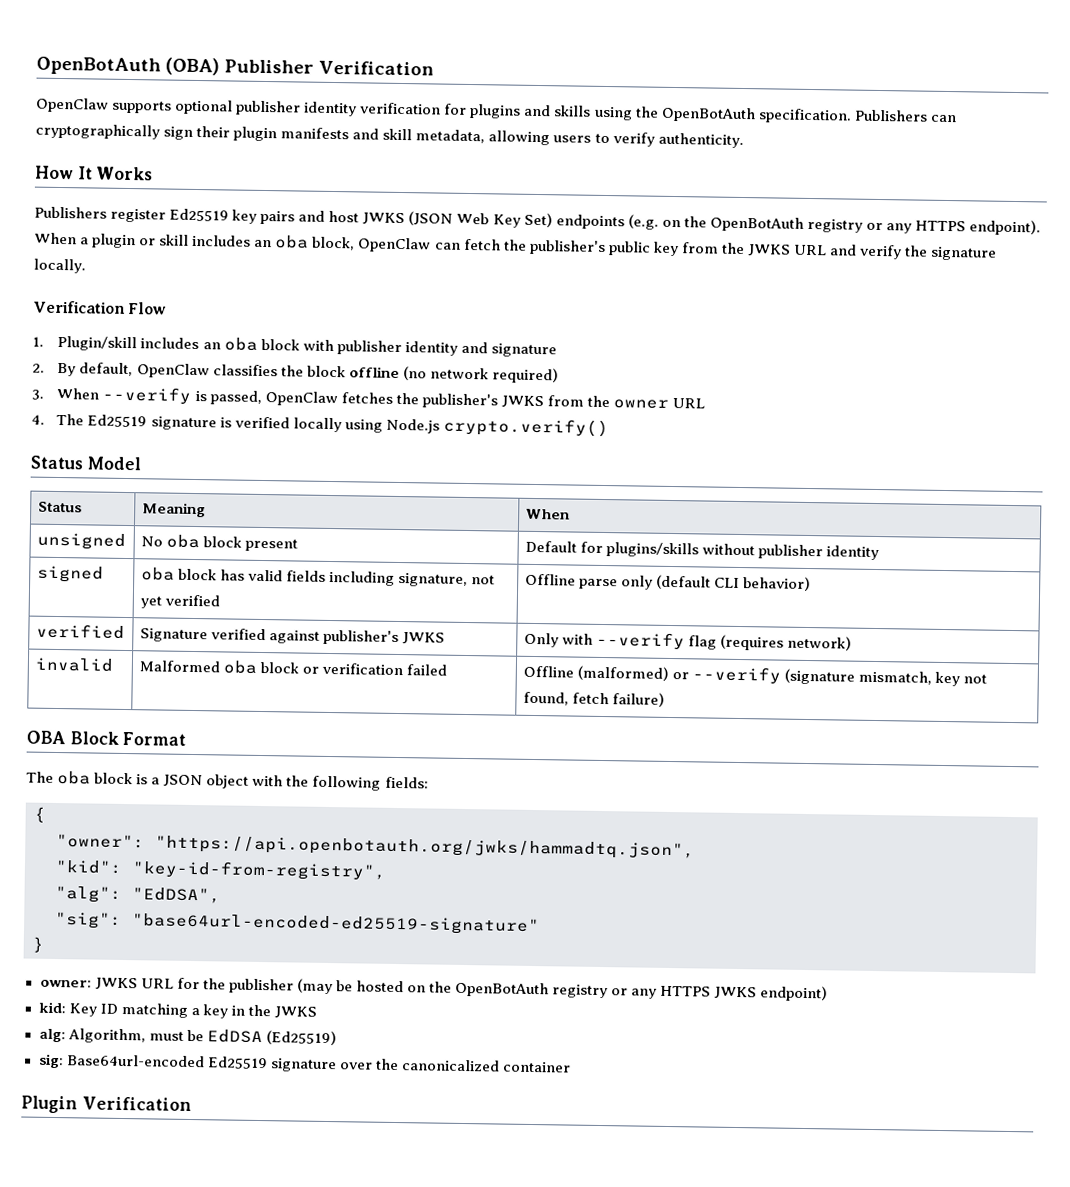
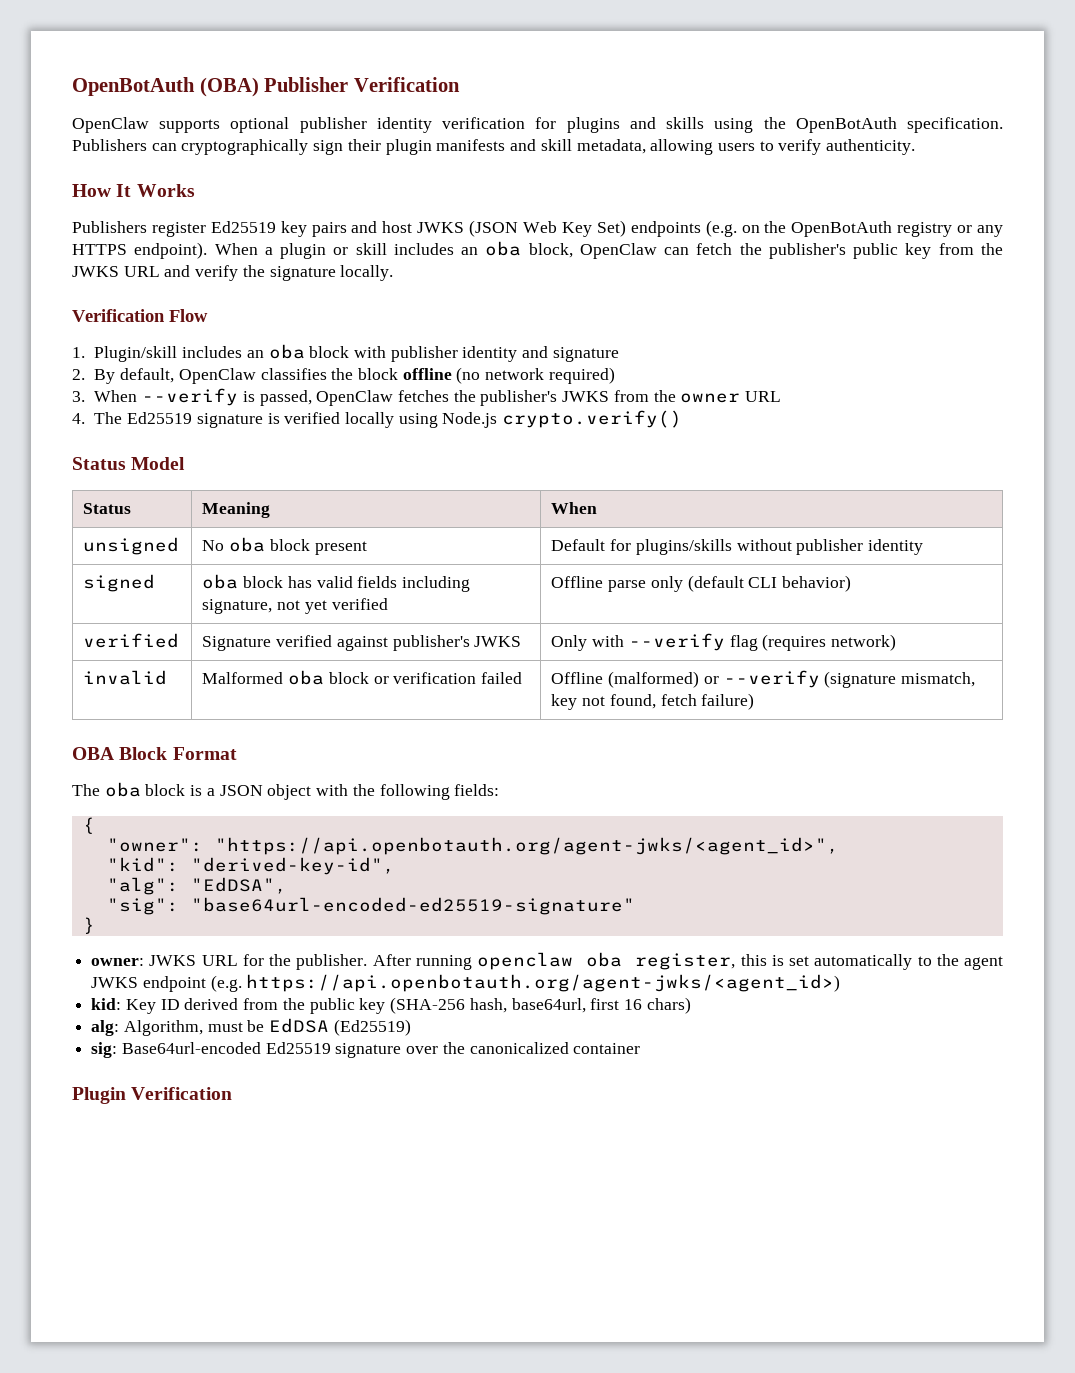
[155,835,695,860] "https://api.openbotauth.org/jwks/hammadtq.json", -> [214,837,839,855] "https://api.openbotauth.org/agent-jwks/<agent_id>",
[132,860,387,881] "key-id-from-registry", -> [190,857,395,875] "derived-key-id",
[228,978,829,1002] [37,1001,317,1019] publisher (may be hosted on the OpenBotAuth registry or any HTTPS JWKS endpoint) // kid: Key ID matching a key in the JWKS -> [296,952,1003,970] [91,974,841,992] [91,997,691,1014] publisher. After running openclaw oba register, this is set automatically to the agent JWKS endpoint (e.g. https://api.openbotauth.org/agent-jwks/<agent_id>) // kid: Key ID derived from the public key (SHA-256 hash, base64url, first 16 chars)

